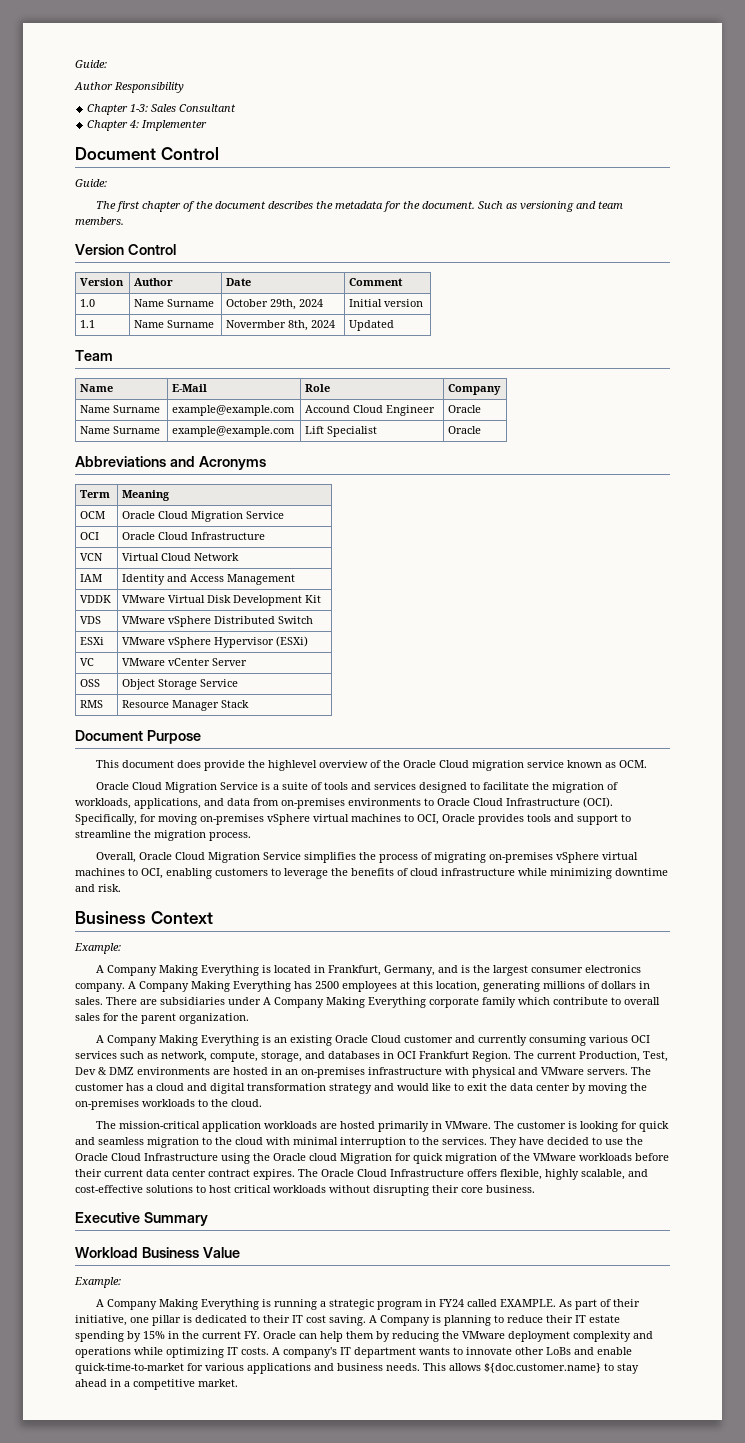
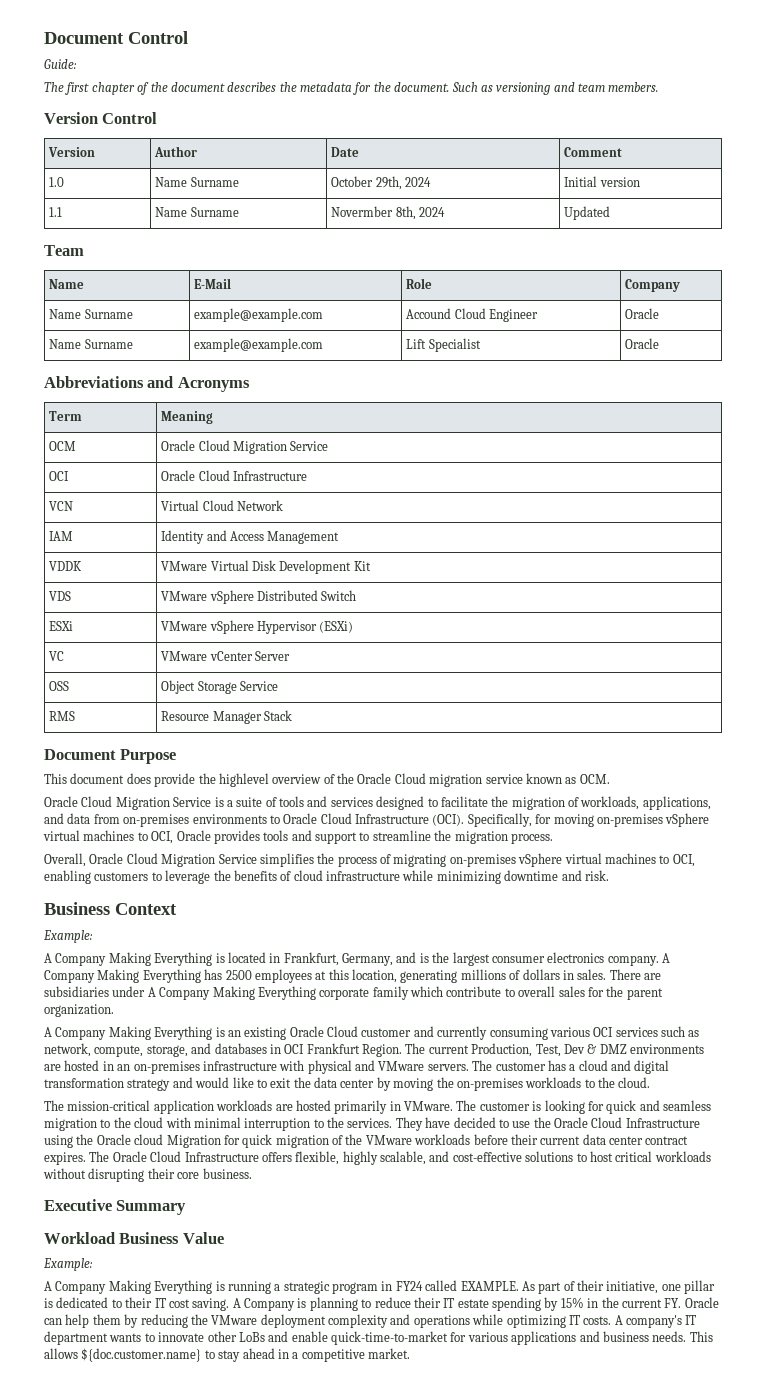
[75,60,107,68] [74,82,184,93] [87,104,237,115] [87,120,208,131] Guide: // Author Responsibility // Chapter 1-3: Sales Consultant // Chapter 4: Implementer // -> (44, 38) none

